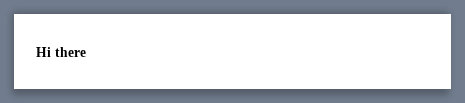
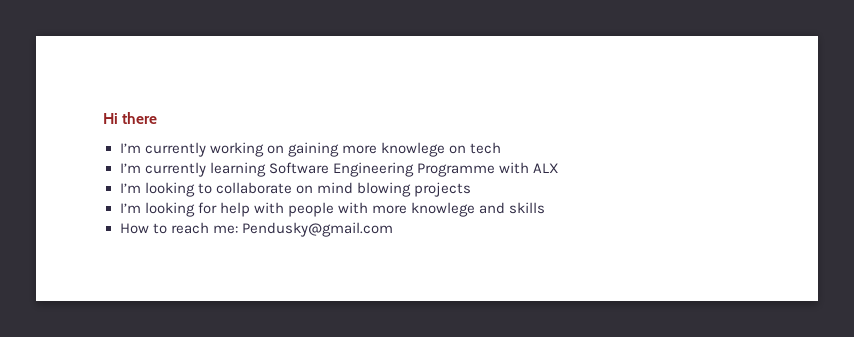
(86, 52) none -> [119,142,501,157] [119,162,559,177] [119,182,471,197] [119,202,545,217] [119,222,393,237] // I’m currently working on gaining more knowlege on tech // I’m currently learning Software Engineering Programme with ALX // I’m looking to collaborate on mind blowing projects // I’m looking for help with people with more knowlege and skills // How to reach me: Pendusky@gmail.com

